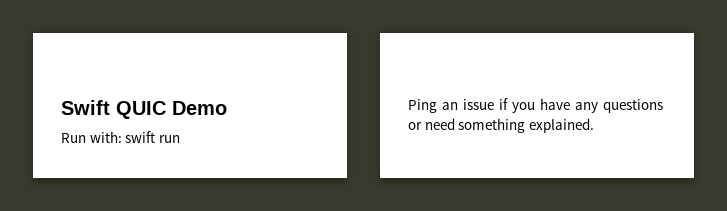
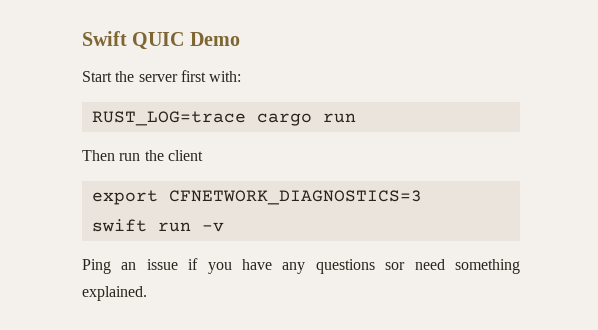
[61,131,122,143] Run with: -> [82,70,242,82] [91,111,356,126] [82,150,203,161] [91,190,422,205] Start the server first with: // RUST_LOG=trace cargo run // Then run the client // export CFNETWORK_DIAGNOSTICS=3 //
(180, 139) none -> [201,222,224,232] -v
[408,122,422,130] or -> [385,262,406,270] sor

